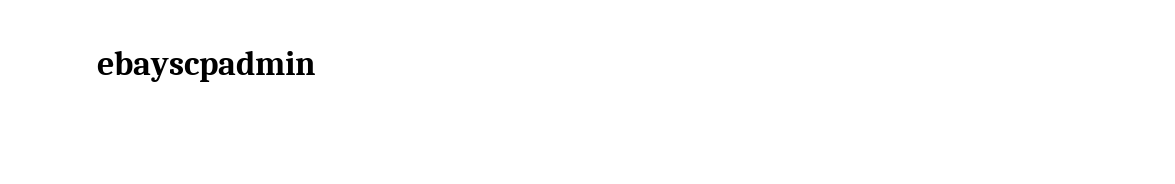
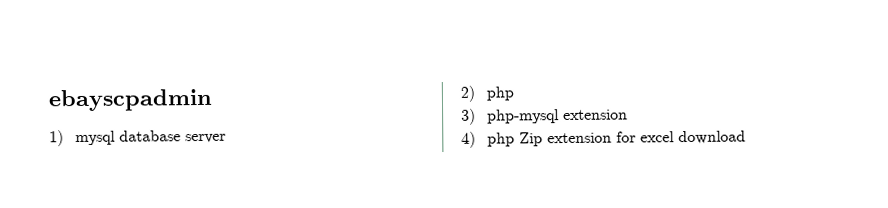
(316, 66) none -> [49,130,226,147] [460,85,514,102] [461,108,628,125] [461,130,746,148] // 1) mysql database server // 2) php // 3) php-mysql extension // 4) php Zip extension for excel download

